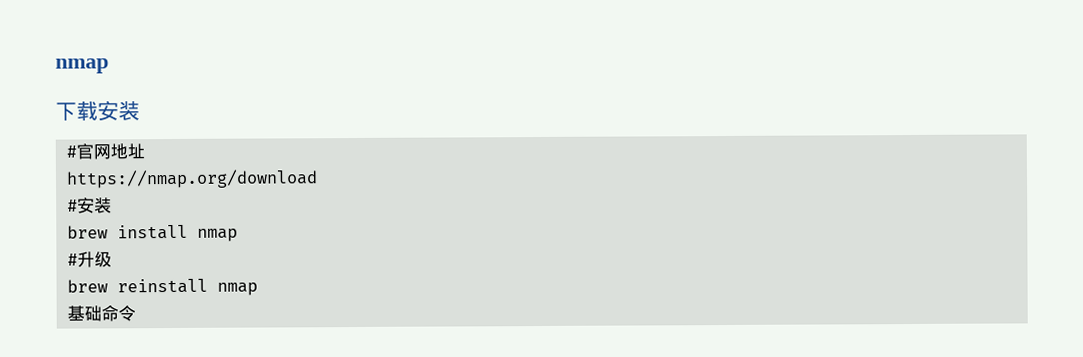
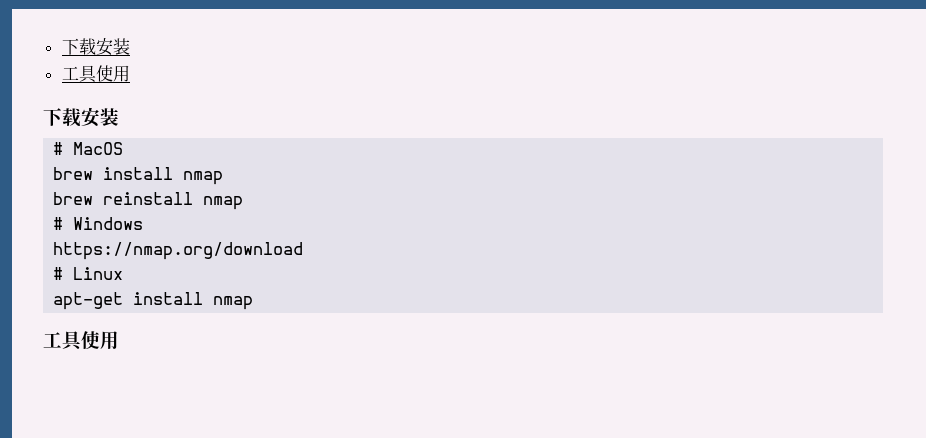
[55,58,109,74] nmap -> [61,38,130,56] [61,65,130,83] 下载安装 // 工具使用
[75,143,145,160] [65,169,318,189] [66,197,112,214] 官网地址 // https://nmap.org/download // #安装 -> [73,142,124,155] MacOS
[66,251,112,268] // #升级 -> (224, 178) none
[66,305,136,322] 基础命令 -> [53,217,144,230] [53,242,304,260] [53,267,124,280] [53,292,254,310] [43,331,119,351] # Windows // https://nmap.org/download // # Linux // apt-get install nmap // 工具使用

